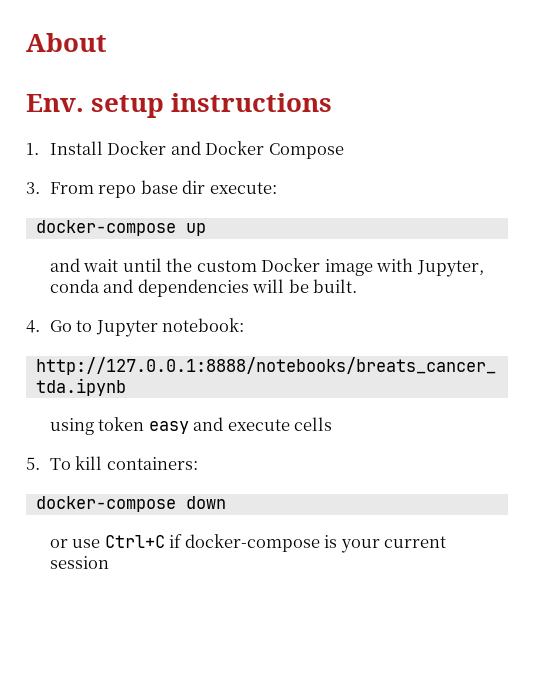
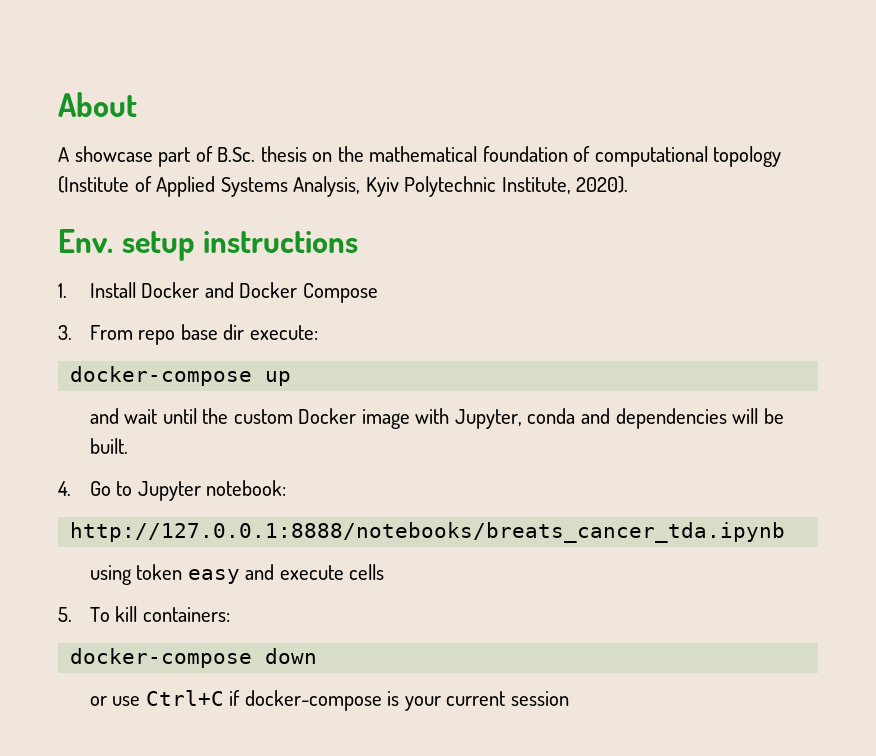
(107, 42) none -> [58,146,782,167] [58,176,629,197] // A showcase part of B.Sc. thesis on the mathematical foundation of computational topology (Institute of Applied Systems Analysis, Kyiv Polytechnic Institute, 2020).

